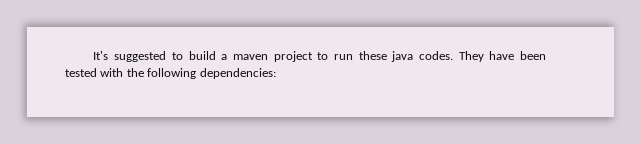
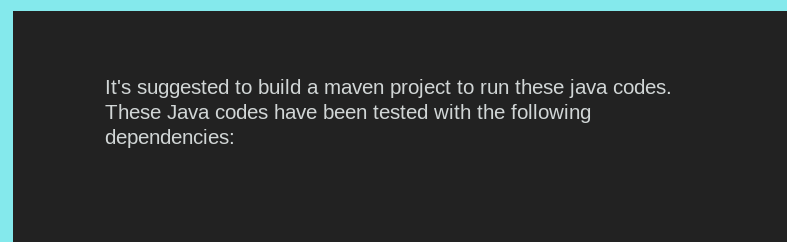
[458,51,484,62] They -> [105,104,268,119] These Java codes

